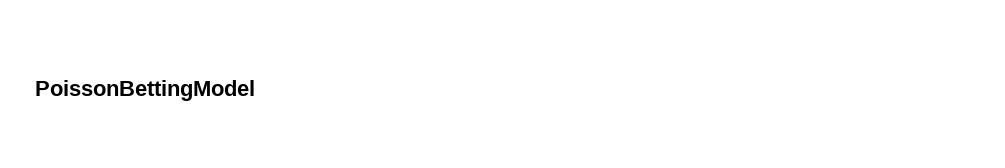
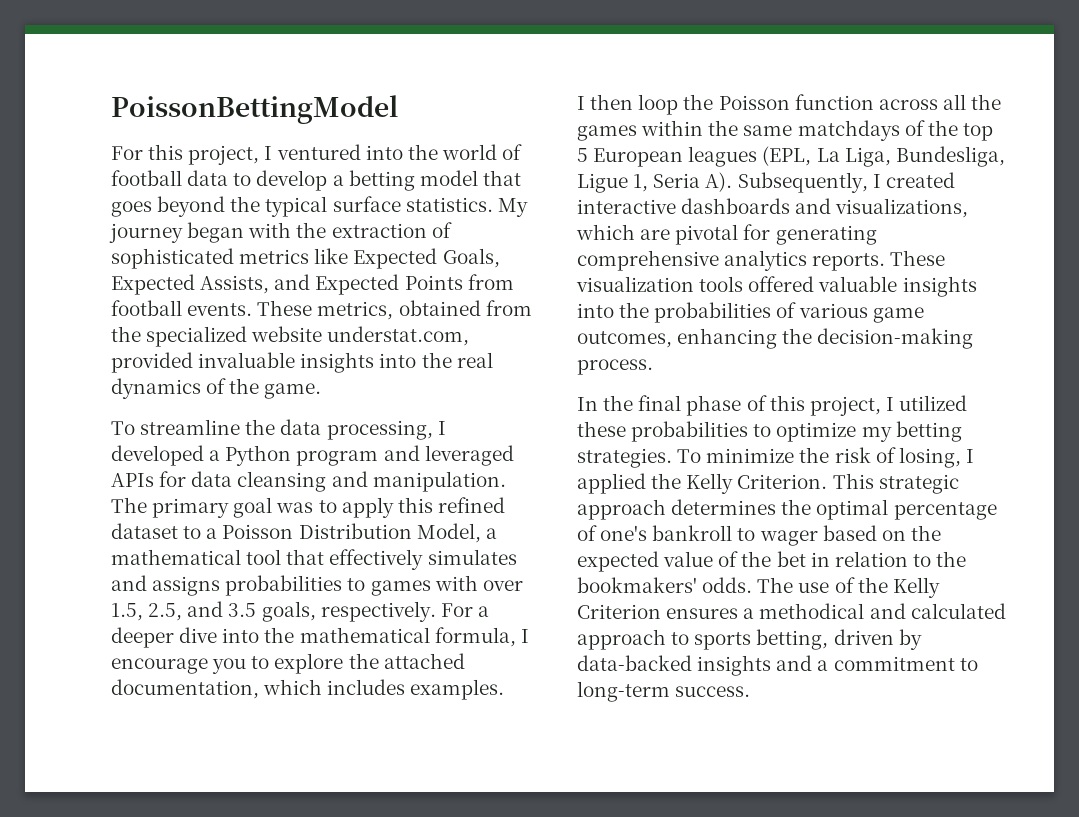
(255, 90) none -> [111,144,523,165] [111,170,521,191] [111,196,528,217] [109,222,452,243] [111,248,500,269] [111,274,514,295] [111,300,532,320] [111,326,470,347] [111,352,493,373] [111,378,322,399] [111,419,446,440] [111,445,514,466] [111,471,506,492] [111,497,505,518] [111,523,497,543] [111,549,517,570] [111,575,523,596] [111,601,489,622] [111,627,529,648] [111,653,465,674] [111,679,505,700] [577,94,1002,115] [577,120,993,141] [577,146,1005,167] [577,172,955,193] [577,198,969,218] [576,224,877,245] [577,250,946,271] [576,276,977,297] [577,302,924,323] [577,328,974,349] [577,359,653,375] [577,395,968,416] [577,421,962,442] [577,447,974,468] [577,473,959,494] [577,499,997,520] [577,525,941,546] [577,551,967,572] [577,577,940,598] [577,603,1006,619] [577,629,922,650] [577,655,978,676] [577,681,751,702] // For this project, I ventured into the world of football data to develop a betting model that goes beyond the typical surface statistics. My journey began with the extraction of sophisticated metrics like Expected Goals, Expected Assists, and Expected Points from football events. These metrics, obtained from the specialized website understat.com, provided invaluable insights into the real dynamics of the game. // To streamline the data processing, I developed a Python program and leveraged APIs for data cleansing and manipulation. The primary goal was to apply this refined dataset to a Poisson Distribution Model, a mathematical tool that effectively simulates and assigns probabilities to games with over 1.5, 2.5, and 3.5 goals, respectively. For a deeper dive into the mathematical formula, I encourage you to explore the attached documentation, which includes examples. // I then loop the Poisson function across all the games within the same matchdays of the top 5 European leagues (EPL, La Liga, Bundesliga, Ligue 1, Seria A). Subsequently, I created interactive dashboards and visualizations, which are pivotal for generating comprehensive analytics reports. These visualization tools offered valuable insights into the probabilities of various game outcomes, enhancing the decision-making process. // In the final phase of this project, I utilized these probabilities to optimize my betting strategies. To minimize the risk of losing, I applied the Kelly Criterion. This strategic approach determines the optimal percentage of one's bankroll to wager based on the expected value of the bet in relation to the bookmakers' odds. The use of the Kelly Criterion ensures a methodical and calculated approach to sports betting, driven by data-backed insights and a commitment to long-term success.

